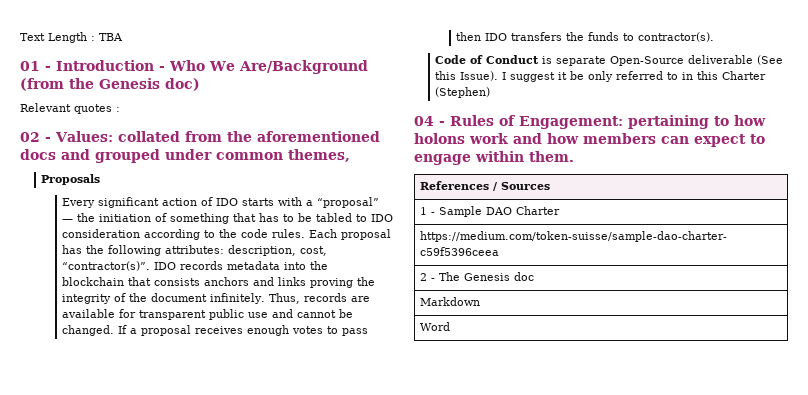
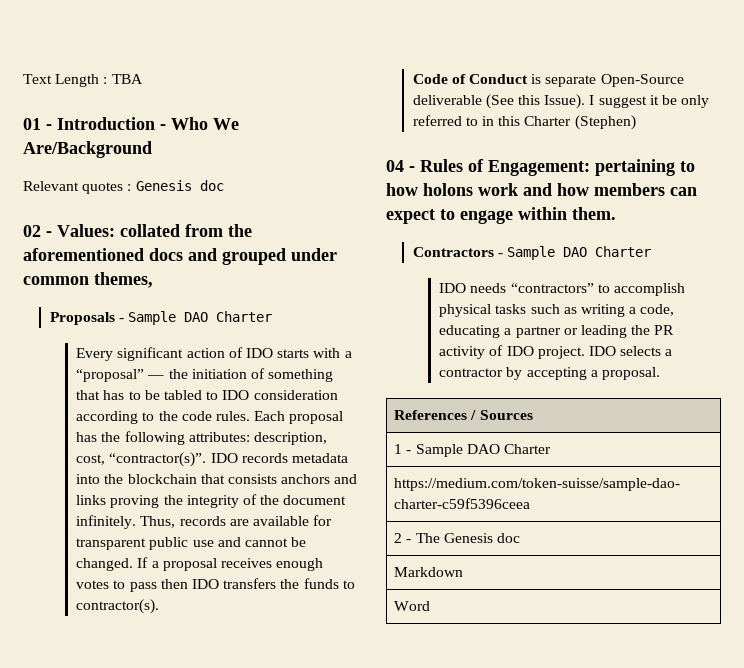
[20,78,200,91] (from the Genesis doc) -> (152, 149) none
(120, 109) none -> [135,180,224,191] Genesis doc
(101, 179) none -> [118,311,273,325] - Sample DAO Charter
(574, 156) none -> [412,246,652,260] [439,283,686,296] [439,304,675,317] [439,325,675,338] [439,345,673,359] [439,367,661,380] // Contractors - Sample DAO Charter // IDO needs “contractors” to accomplish physical tasks such as writing a code, educating a partner or leading the PR activity of IDO project. IDO selects a contractor by accepting a proposal.

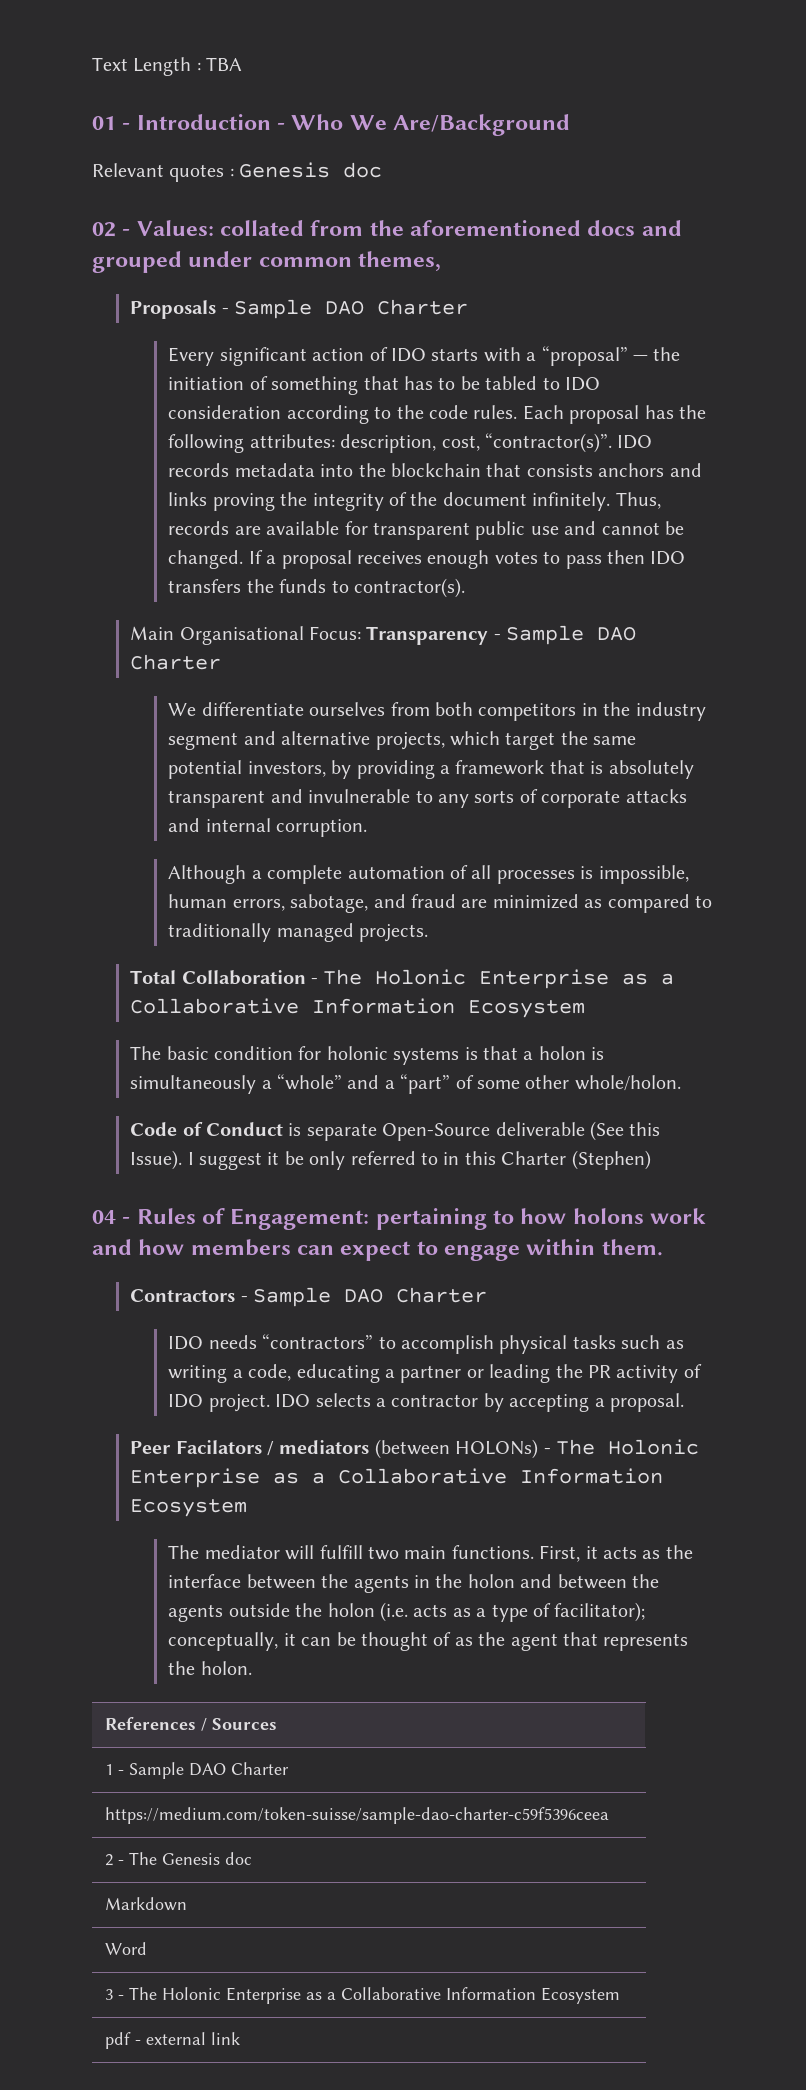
(160, 606) none -> [130,625,637,645] [130,654,222,670] [168,702,706,721] [168,731,637,750] [168,760,694,779] [168,789,687,808] [168,818,368,837] [168,865,689,884] [168,894,712,913] [168,923,429,942] [130,969,675,989] [130,998,586,1018] [130,1046,605,1065] [130,1074,681,1094] // Main Organisational Focus: Transparency - Sample DAO Charter // We differentiate ourselves from both competitors in the industry segment and alternative projects, which target the same potential investors, by providing a framework that is absolutely transparent and invulnerable to any sorts of corporate attacks and internal corruption. // Although a complete automation of all processes is impossible, human errors, sabotage, and fraud are minimized as compared to traditionally managed projects. // Total Collaboration - The Holonic Enterprise as a Collaborative Information Ecosystem // The basic condition for holonic systems is that a holon is simultaneously a “whole” and a “part” of some other whole/holon.
(661, 373) none -> [130,1439,699,1459] [130,1468,664,1488] [130,1499,248,1517] [168,1545,693,1562] [168,1574,659,1593] [168,1602,646,1622] [168,1632,689,1651] [168,1661,252,1675] // Peer Facilators / mediators (between HOLONs) - The Holonic Enterprise as a Collaborative Information Ecosystem // The mediator will fulfill two main functions. First, it acts as the interface between the agents in the holon and between the agents outside the holon (i.e. acts as a type of facilitator); conceptually, it can be thought of as the agent that represents the holon.
(431, 606) none -> [104,1987,620,2004] [104,2032,240,2049] // 3 - The Holonic Enterprise as a Collaborative Information Ecosystem // pdf - external link

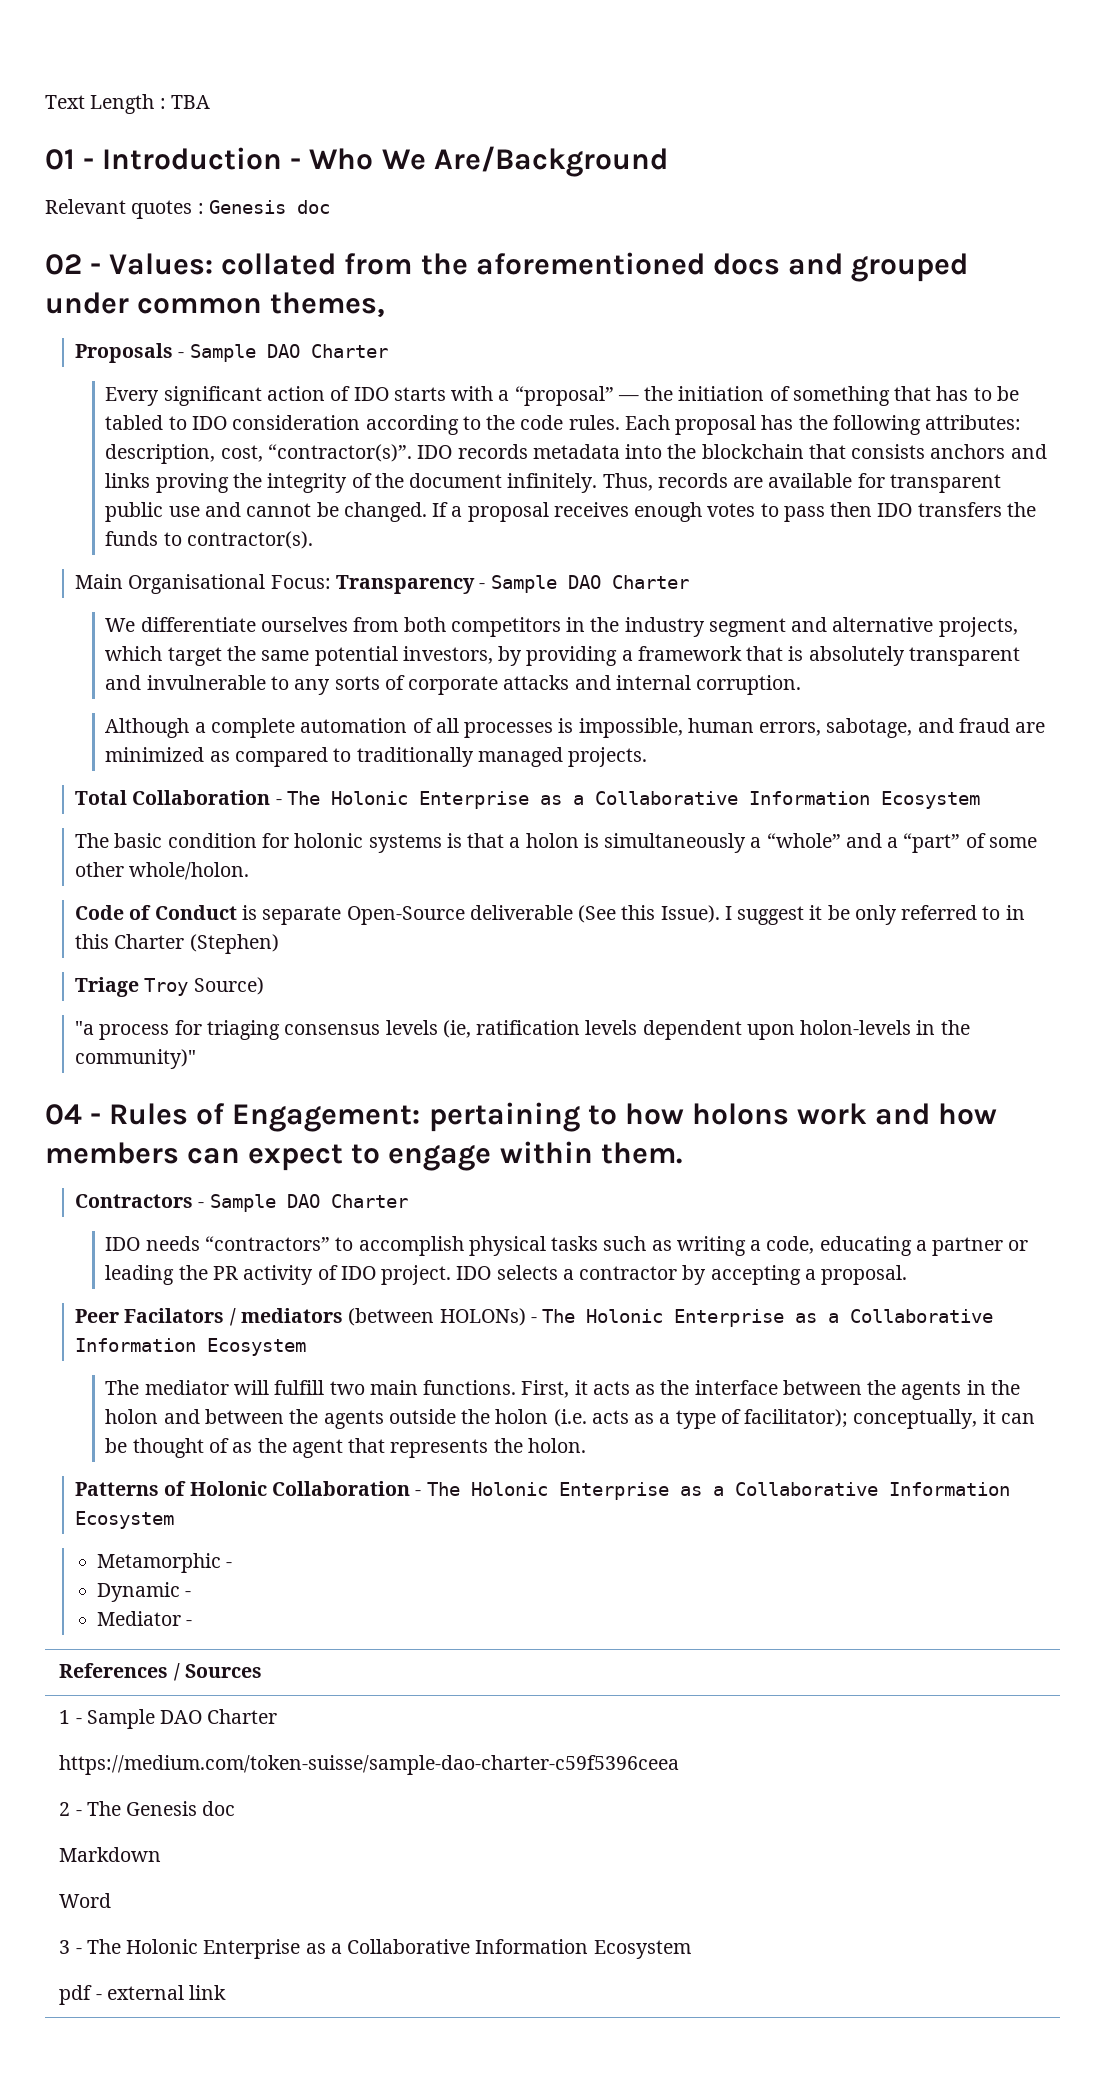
(651, 1160) none -> [75,977,264,997] [75,1020,970,1040] [75,1049,197,1069] // Triage Troy Source) // "a process for triaging consensus levels (ie, ratification levels dependent upon holon-levels in the community)"
(252, 1668) none -> [75,1481,1010,1500] [75,1511,175,1529] [96,1553,232,1573] [96,1582,191,1602] [96,1611,192,1626] // Patterns of Holonic Collaboration - The Holonic Enterprise as a Collaborative Information Ecosystem // Metamorphic - // Dynamic - // Mediator -

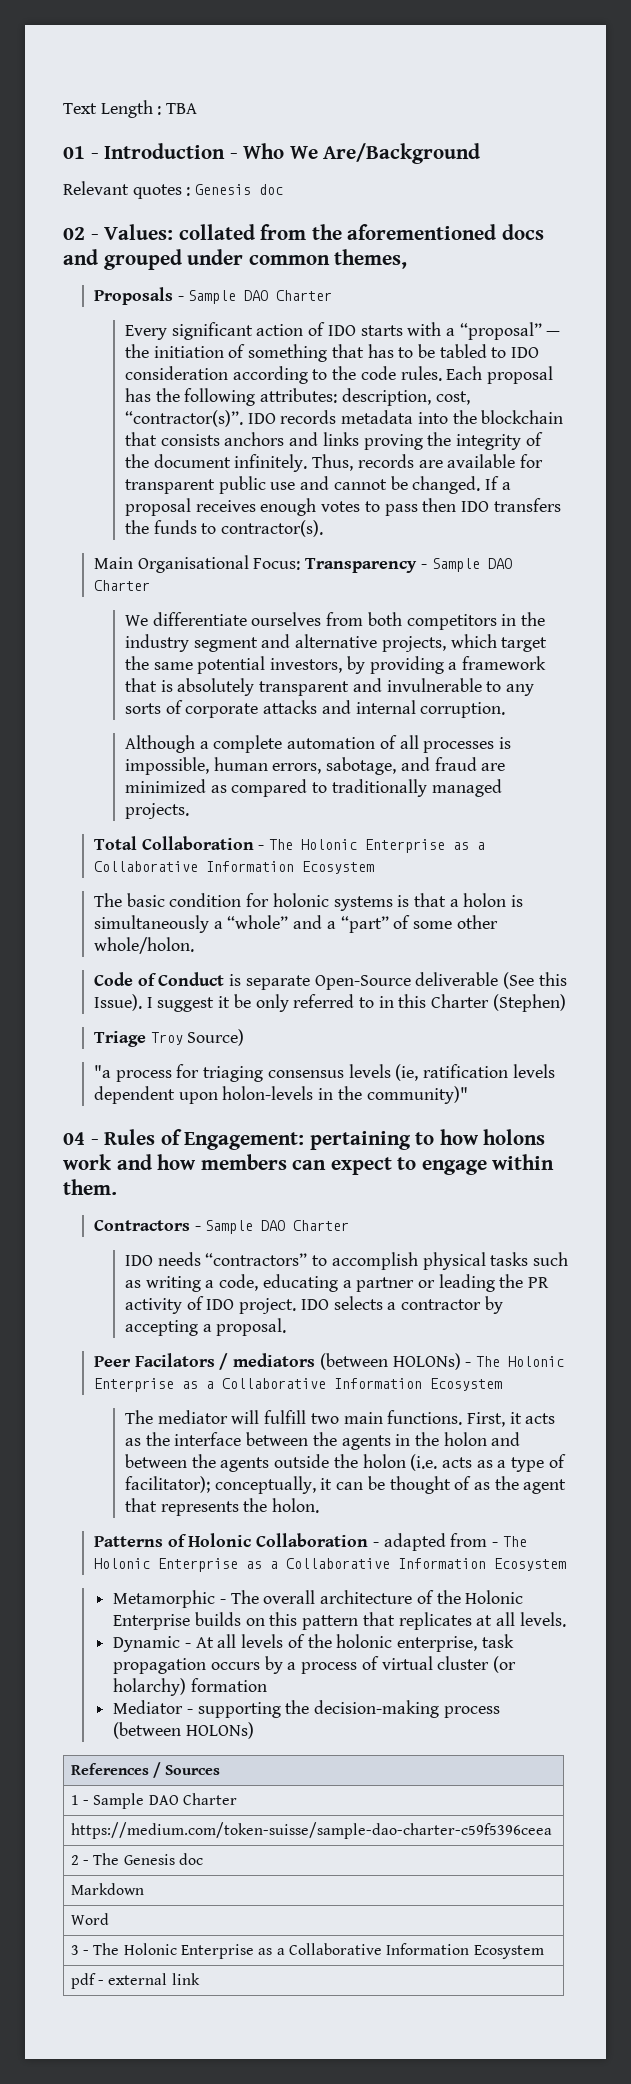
(422, 1493) none -> [383,1533,499,1551] adapted from -
[96,1582,191,1602] [96,1611,192,1626] // Dynamic - // Mediator - -> [230,1590,524,1604] [113,1612,566,1630] [113,1634,514,1652] [113,1656,517,1674] [113,1678,267,1696] [113,1700,500,1718] [113,1722,254,1739] The overall architecture of the Holonic Enterprise builds on this pattern that replicates at all levels. // Dynamic - At all levels of the holonic enterprise, task propagation occurs by a process of virtual cluster (or holarchy) formation // Mediator - supporting the decision-making process (between HOLONs)

